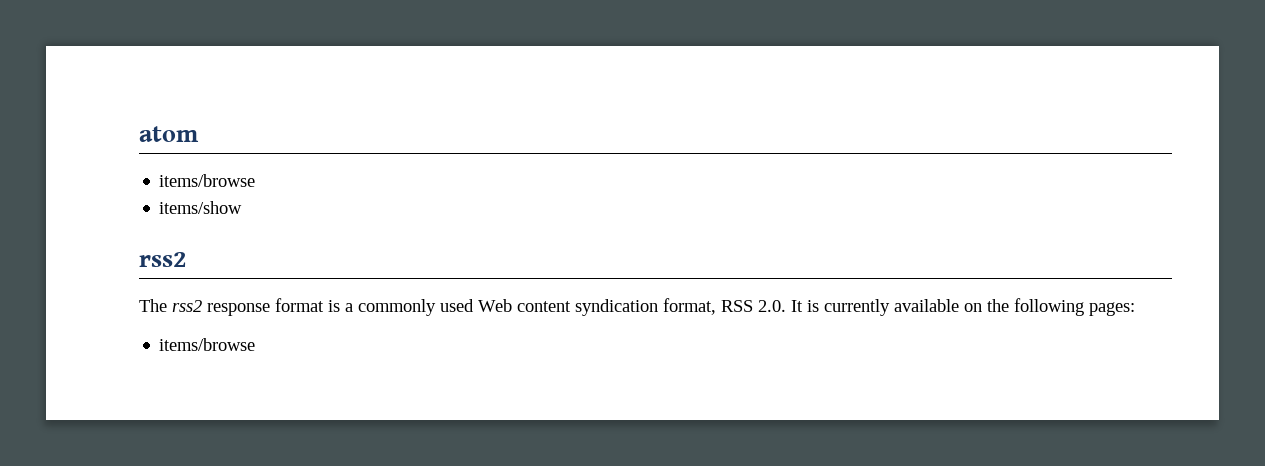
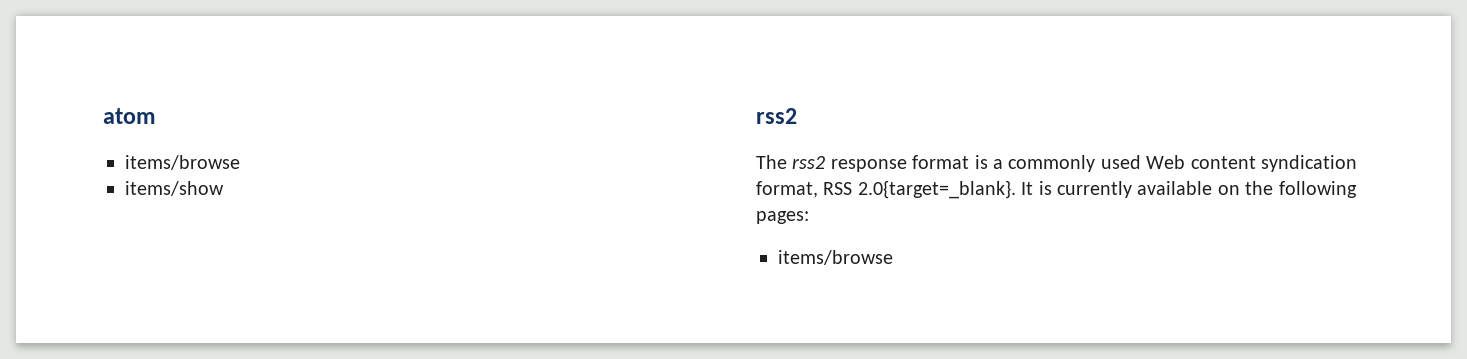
[758,300,786,312] 2.0. -> [857,180,1016,199] 2.0{target=_blank}.

